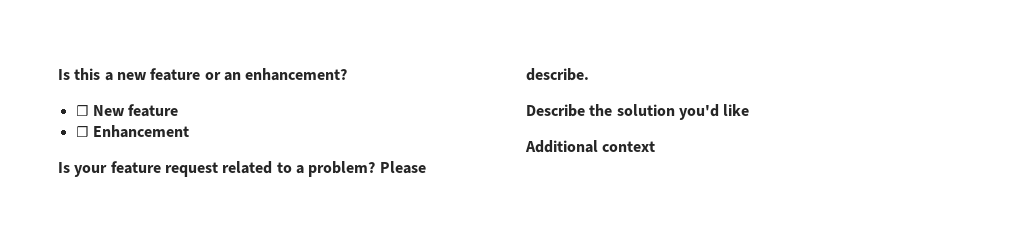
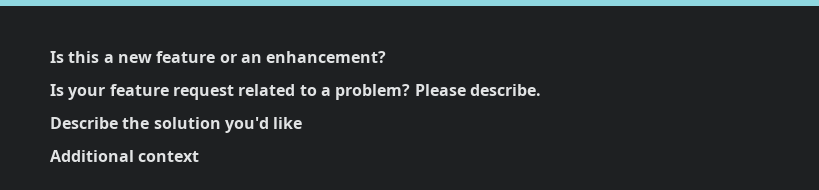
[75,104,179,117] [75,125,189,138] // ☐ New feature // ☐ Enhancement -> (387, 57) none

